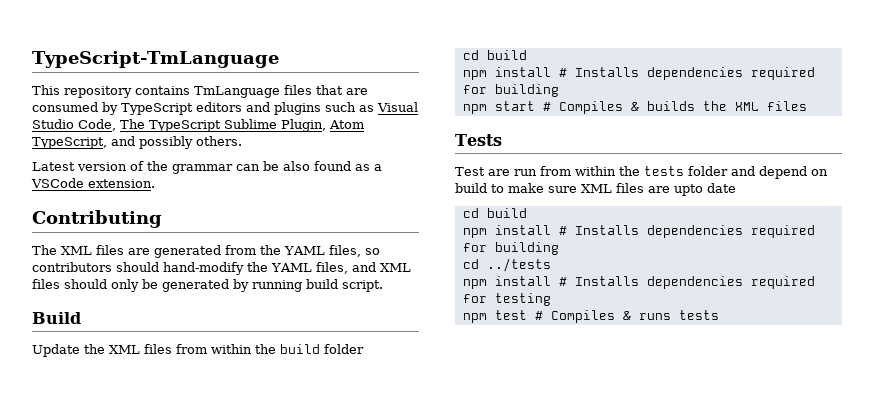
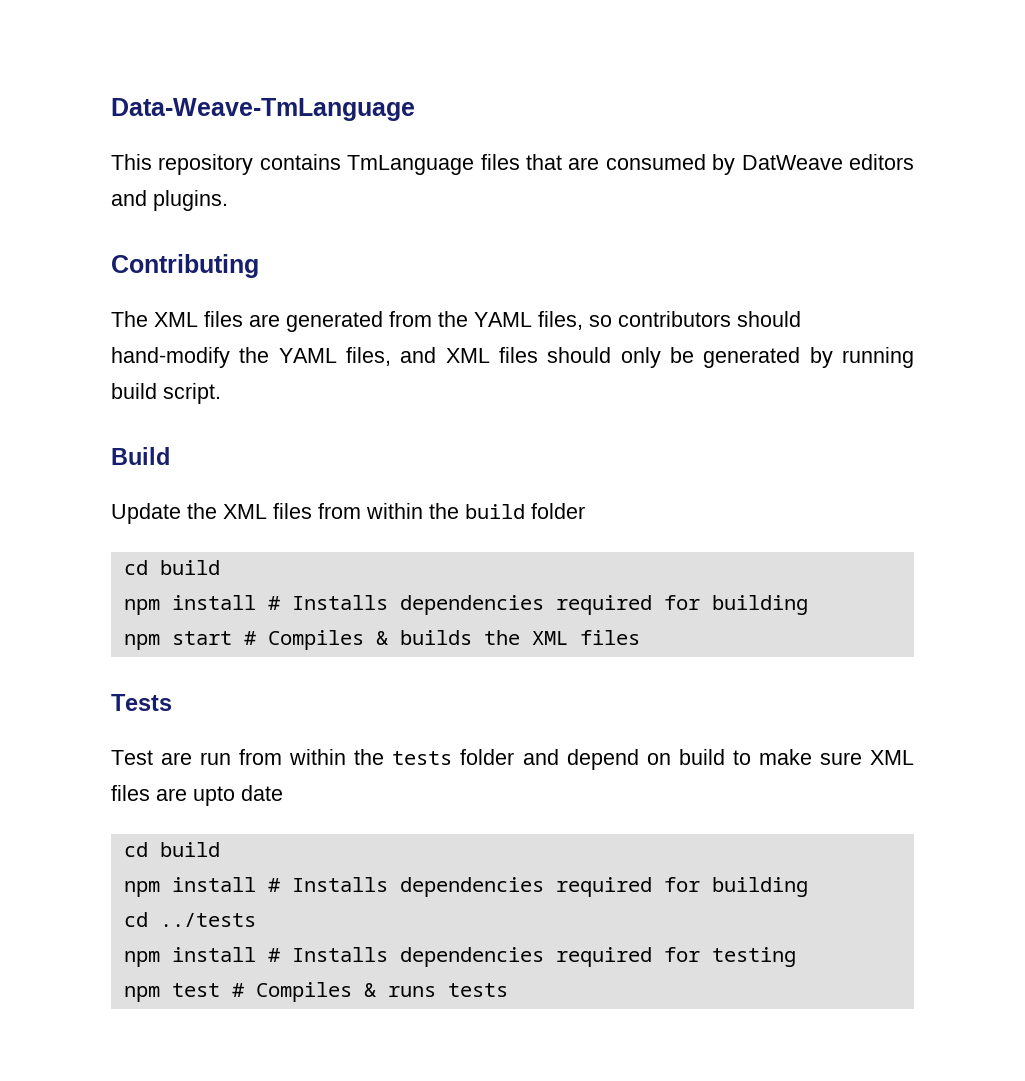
[32,51,279,68] TypeScript-TmLanguage -> [111,98,415,121] Data-Weave-TmLanguage
[121,103,193,115] TypeScript -> [741,155,843,170] DatWeave
[274,102,418,115] [32,119,364,132] [32,136,242,149] [32,161,382,174] [31,178,155,188] plugins such as Visual Studio Code, The TypeScript Sublime Plugin, Atom TypeScript, and possibly others. // Latest version of the grammar can be also found as a VSCode extension. -> [153,190,228,211] plugins.

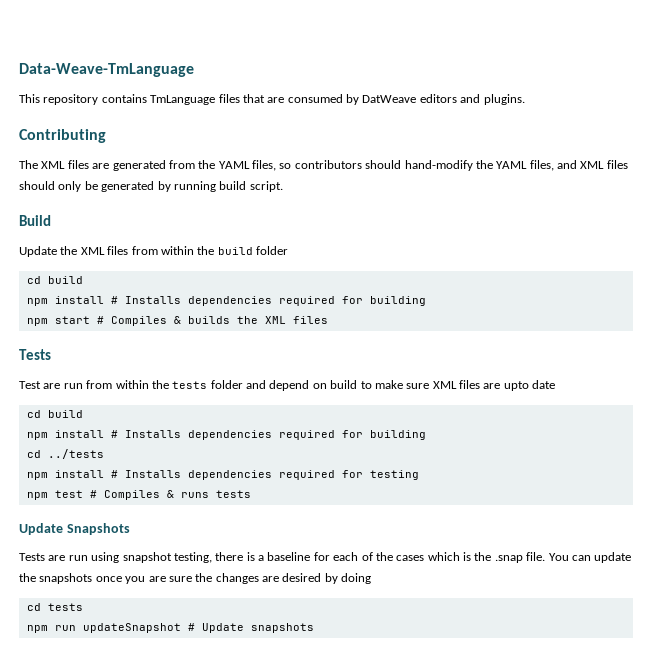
(508, 990) none -> [19,523,130,535] [19,552,632,563] [19,573,372,584] [26,603,83,611] [26,623,314,633] // Update Snapshots // Tests are run using snapshot testing, there is a baseline for each of the cases which is the .snap file. You can update the snapshots once you are sure the changes are desired by doing // cd tests // npm run updateSnapshot # Update snapshots

